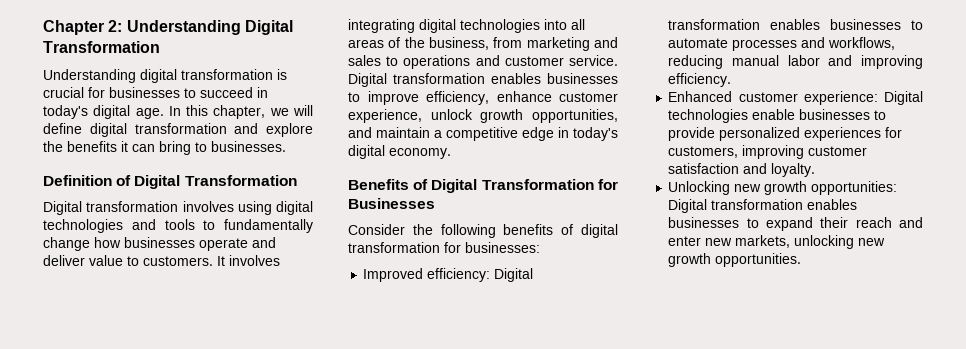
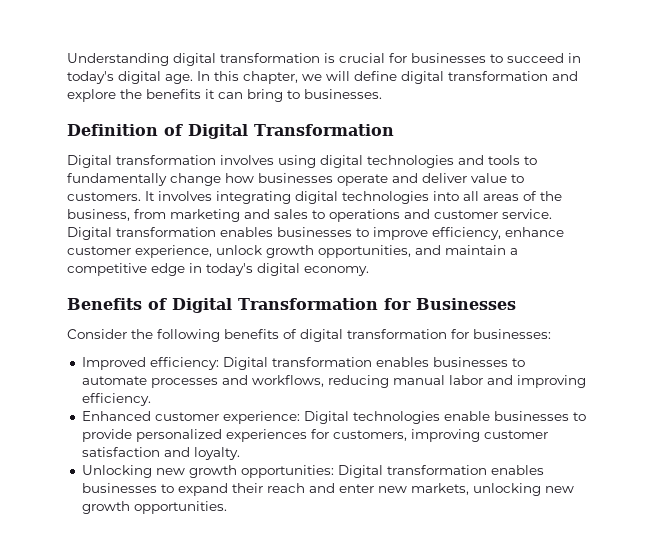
[43,20,293,35] [43,41,160,53] Chapter 2: Understanding Digital Transformation // -> (67, 59) none

